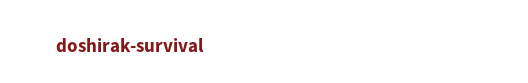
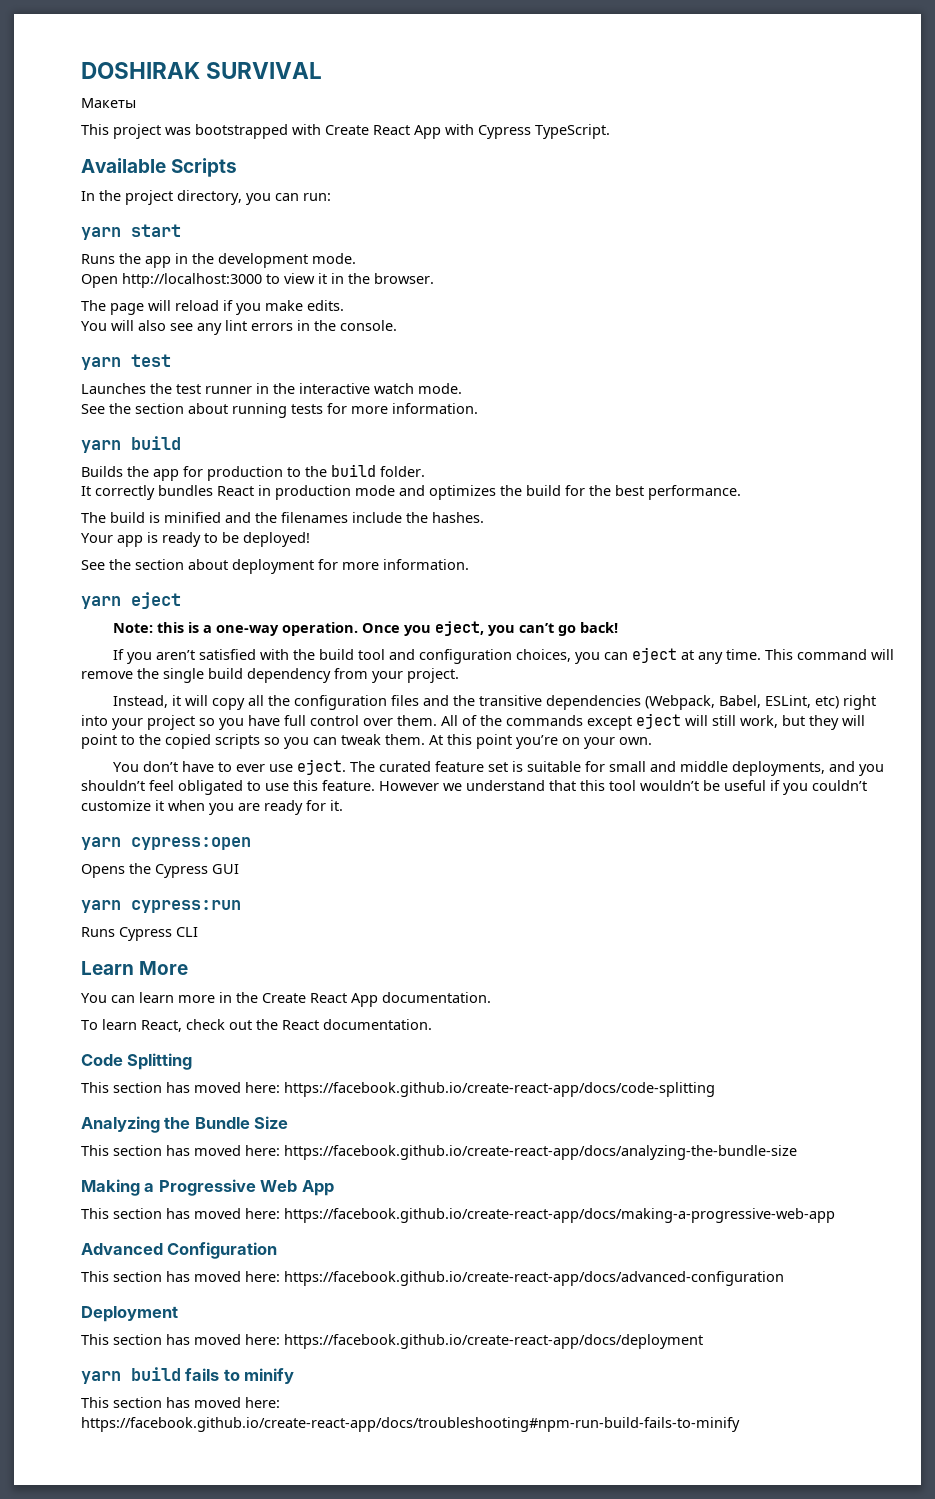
[56,38,204,53] doshirak-survival -> [81,62,323,79] [81,98,136,108] [81,124,610,139] [81,158,238,177] [81,190,331,205] [81,224,181,240] [81,253,356,268] [81,273,434,288] [81,300,344,315] [81,320,397,335] [81,354,171,370] [81,383,462,394] [81,403,478,418] [81,436,181,453] [81,464,425,481] [81,485,741,500] [81,512,484,523] [81,532,310,547] [81,559,469,574] [81,592,181,609] [113,621,619,636] [113,647,895,664] [81,668,459,683] [113,695,877,710] [81,713,865,730] [81,734,652,749] [113,759,885,776] [81,780,867,795] [81,800,343,815] [81,837,251,850] [81,863,239,878] [81,900,241,913] [81,927,198,941] [81,961,189,975] [81,992,491,1007] [81,1019,432,1032] [81,1053,193,1070] [81,1082,715,1097] [81,1116,289,1133] [81,1145,797,1160] [81,1179,334,1196] [81,1208,835,1223] [81,1242,278,1259] [81,1271,784,1286] [81,1306,178,1322] [81,1334,703,1349] [81,1367,295,1384] [81,1397,280,1408] [81,1417,740,1432] DOSHIRAK SURVIVAL // Макеты // This project was bootstrapped with Create React App with Cypress TypeScript. // Available Scripts // In the project directory, you can run: // yarn start // Runs the app in the development mode. // Open http://localhost:3000 to view it in the browser. // The page will reload if you make edits. // You will also see any lint errors in the console. // yarn test // Launches the test runner in the interactive watch mode. // See the section about running tests for more information. // yarn build // Builds the app for production to the build folder. // It correctly bundles React in production mode and optimizes the build for the best performance. // The build is minified and the filenames include the hashes. // Your app is ready to be deployed! // See the section about deployment for more information. // yarn eject // Note: this is a one-way operation. Once you eject, you can’t go back! // If you aren’t satisfied with the build tool and configuration choices, you can eject at any time. This command will remove the single build dependency from your project. // Instead, it will copy all the configuration files and the transitive dependencies (Webpack, Babel, ESLint, etc) right into your project so you have full control over them. All of the commands except eject will still work, but they will point to the copied scripts so you can tweak them. At this point you’re on your own. // You don’t have to ever use eject. The curated feature set is suitable for small and middle deployments, and you shouldn’t feel obligated to use this feature. However we understand that this tool wouldn’t be useful if you couldn’t customize it when you are ready for it. // yarn cypress:open // Opens the Cypress GUI // yarn cypress:run // Runs Cypress CLI // Learn More // You can learn more in the Create React App documentation. // To learn React, check out the React documentation. // Code Splitting // This section has moved here: https://facebook.github.io/create-react-app/docs/code-splitting // Analyzing the Bundle Size // This section has moved here: https://facebook.github.io/create-react-app/docs/analyzing-the-bundle-size // Making a Progressive Web App // This section has moved here: https://facebook.github.io/create-react-app/docs/making-a-progressive-web-app // Advanced Configuration // This section has moved here: https://facebook.github.io/create-react-app/docs/advanced-configuration // Deployment // This section has moved here: https://facebook.github.io/create-react-app/docs/deployment // yarn build fails to minify // This section has moved here: https://facebook.github.io/create-react-app/docs/troubleshooting#npm-run-build-fails-to-minify

